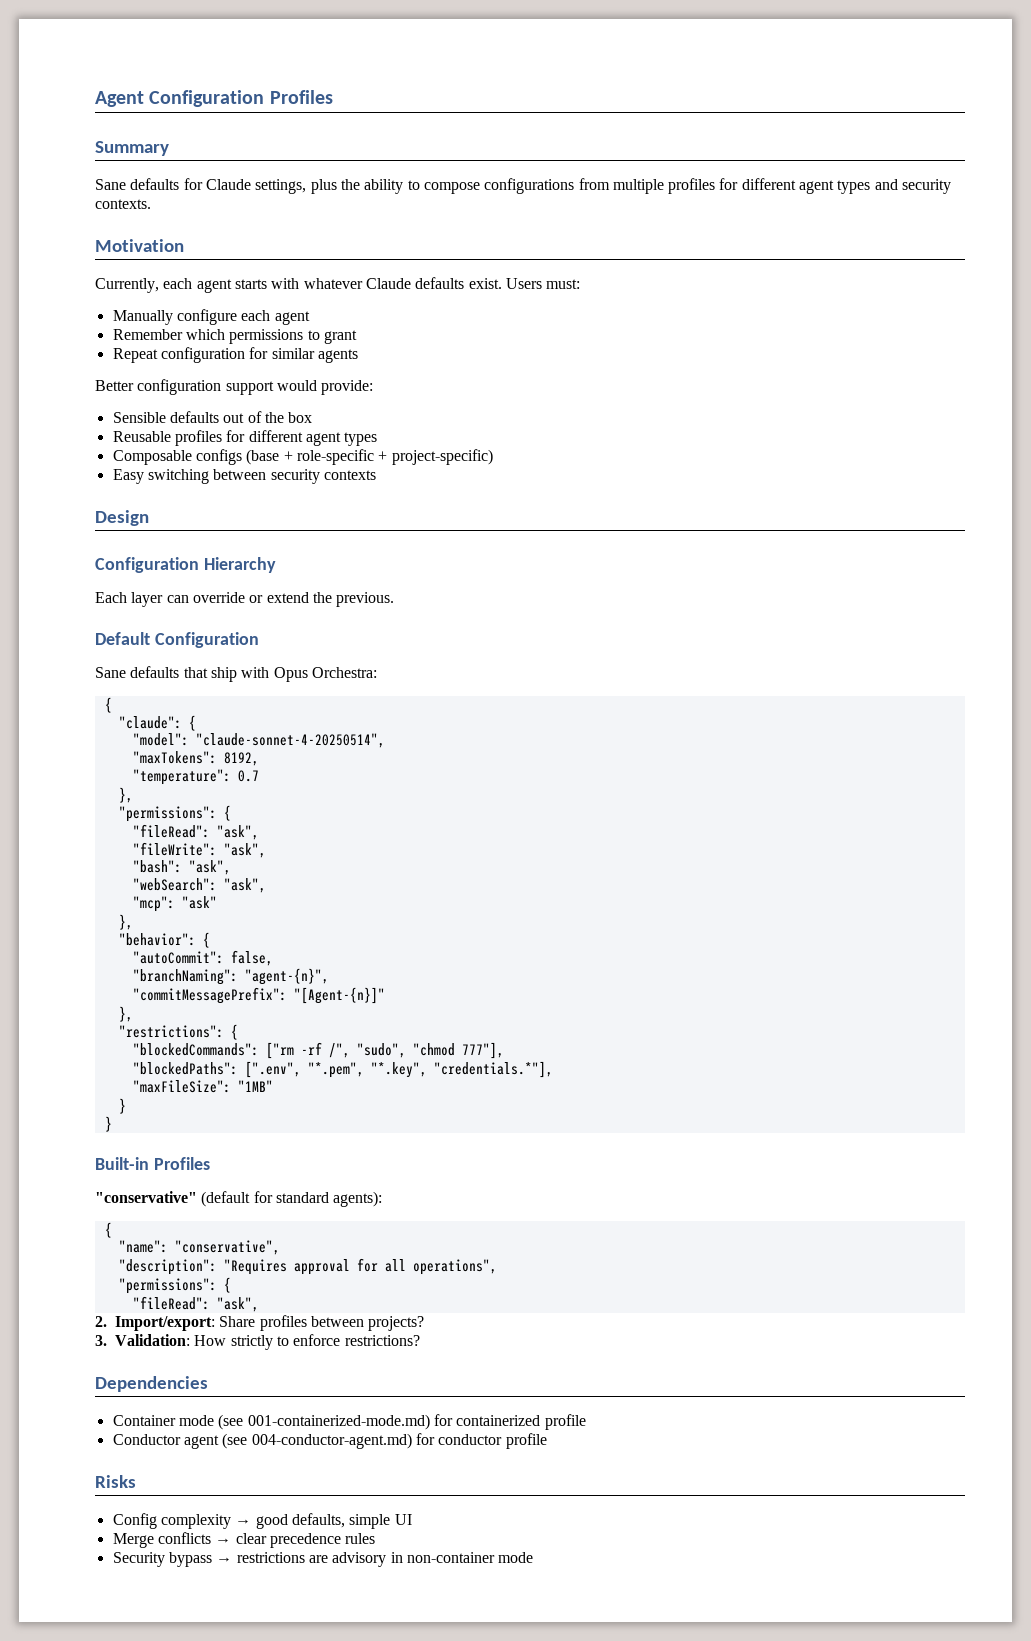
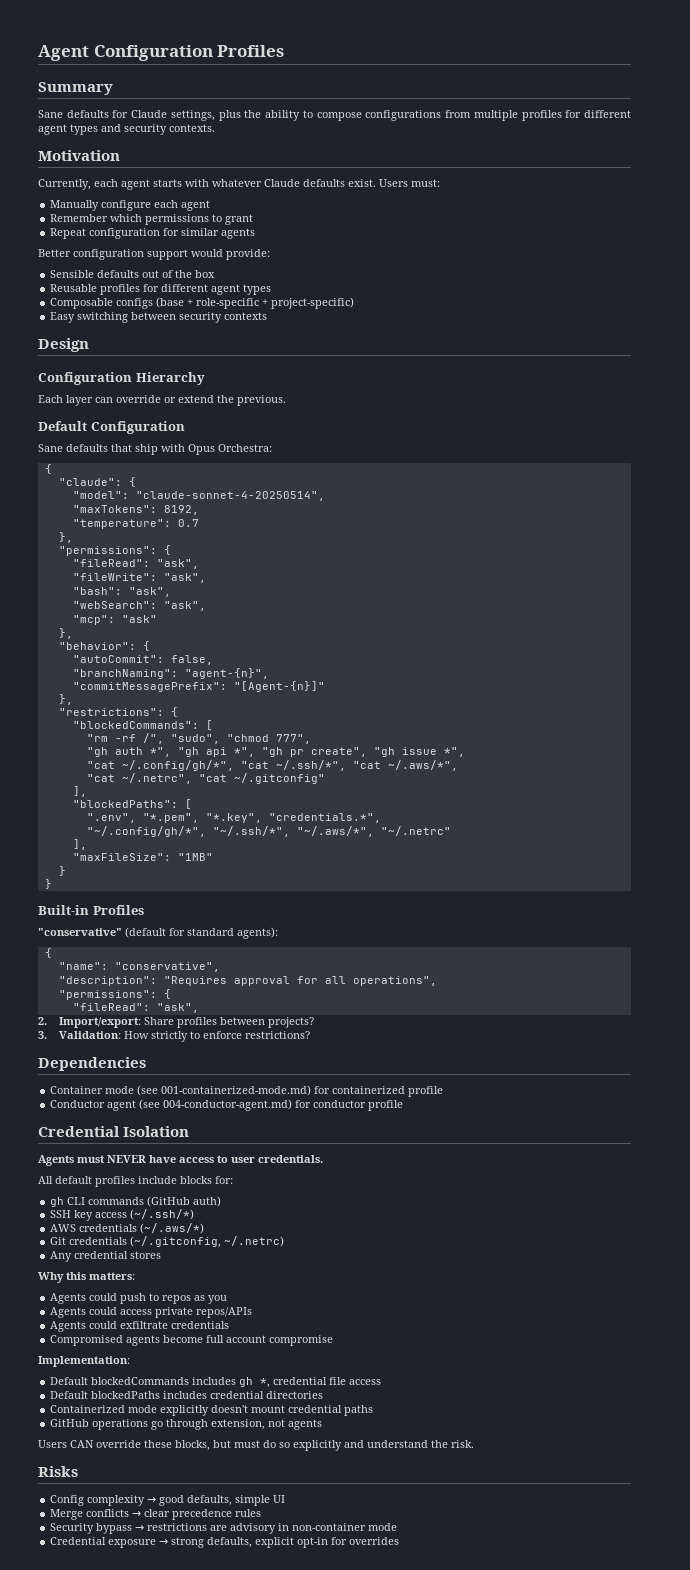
[265,1042,294,1059] ["rm -> [205,720,213,730] [86,734,108,742] [ // "rm
[461,1042,504,1059] [132,1061,553,1078] 777"], // "blockedPaths": [".env", "*.pem", "*.key", "credentials.*"], -> [275,734,311,744] [86,747,465,757] [86,760,458,771] [86,773,325,784] [72,786,87,797] [72,799,192,809] [86,813,381,823] [86,826,451,837] [72,839,87,850] 777", // "gh auth *", "gh api *", "gh pr create", "gh issue *", // "cat ~/.config/gh/*", "cat ~/.ssh/*", "cat ~/.aws/*", // "cat ~/.netrc", "cat ~/.gitconfig" // ], // "blockedPaths": [ // ".env", "*.pem", "*.key", "credentials.*", // "~/.config/gh/*", "~/.ssh/*", "~/.aws/*", "~/.netrc" // ],
(547, 1441) none -> [38,1126,190,1137] [38,1155,323,1166] [38,1176,233,1187] [50,1196,222,1207] [50,1209,195,1221] [50,1223,205,1234] [50,1236,285,1248] [50,1251,162,1262] [38,1272,135,1283] [50,1293,228,1304] [50,1307,253,1318] [50,1321,230,1332] [50,1335,334,1346] [38,1356,130,1367] [50,1377,382,1388] [50,1391,324,1399] [50,1405,374,1416] [50,1419,323,1430] [38,1440,474,1451] // Credential Isolation // Agents must NEVER have access to user credentials. // All default profiles include blocks for: // gh CLI commands (GitHub auth) // SSH key access (~/.ssh/*) // AWS credentials (~/.aws/*) // Git credentials (~/.gitconfig, ~/.netrc) // Any credential stores // Why this matters: // Agents could push to repos as you // Agents could access private repos/APIs // Agents could exfiltrate credentials // Compromised agents become full account compromise // Implementation: // Default blockedCommands includes gh *, credential file access // Default blockedPaths includes credential directories // Containerized mode explicitly doesn't mount credential paths // GitHub operations go through extension, not agents // Users CAN override these blocks, but must do so explicitly and understand the risk.
(534, 1557) none -> [50,1537,400,1548] // Credential exposure → strong defaults, explicit opt-in for overrides

